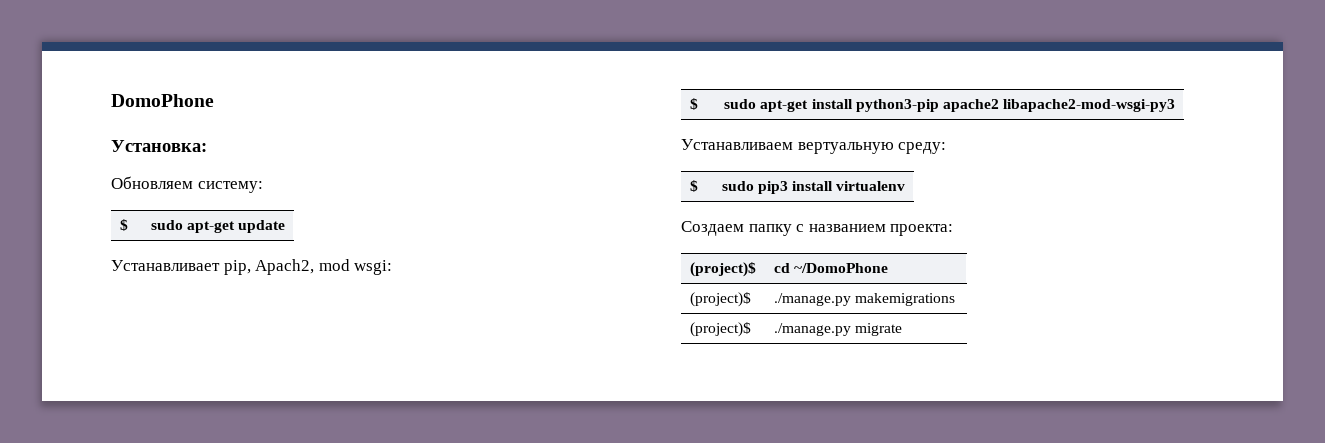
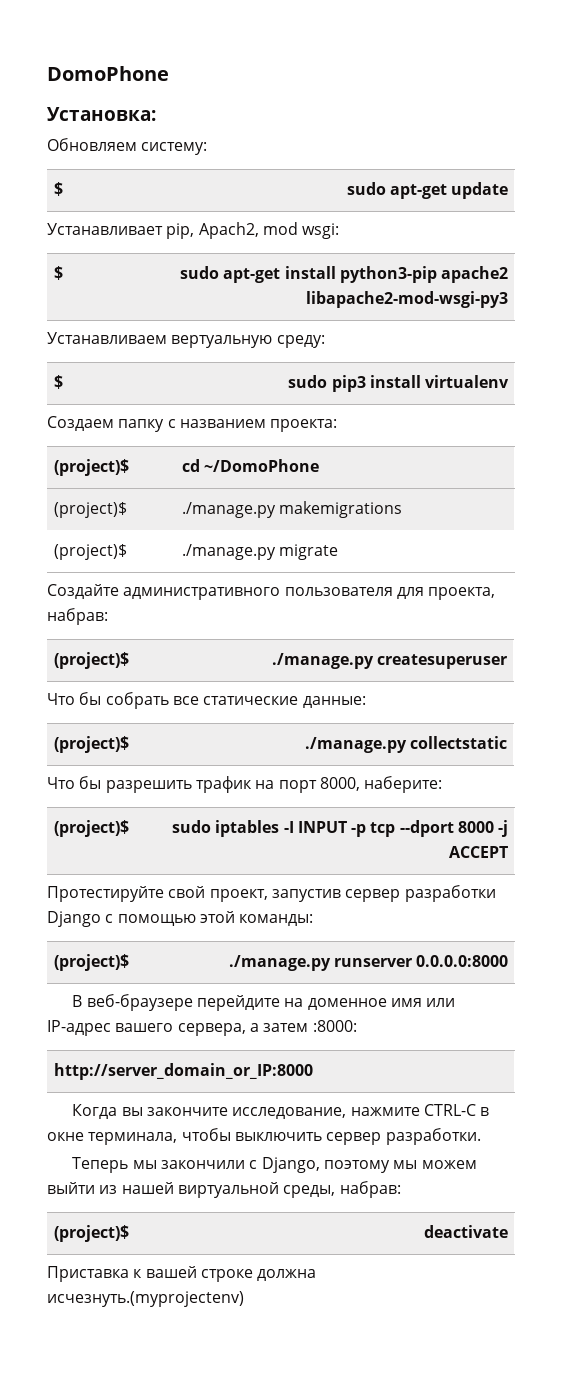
(903, 329) none -> [47,584,496,600] [47,608,108,625] [53,652,129,669] [272,653,508,669] [47,692,366,709] [53,736,129,753] [305,736,508,753] [47,776,443,793] [53,820,129,837] [171,820,509,837] [449,846,509,858] [47,885,496,902] [47,911,314,927] [53,954,129,971] [228,955,509,971] [72,994,456,1011] [47,1020,357,1036] [53,1063,313,1080] [72,1104,490,1119] [47,1128,481,1145] [72,1157,477,1173] [47,1181,401,1198] [53,1225,129,1242] [424,1225,509,1238] [47,1266,317,1282] [47,1291,244,1307] // Создайте административного пользователя для проекта, набрав: // (project)$ | ./manage.py createsuperuser // Что бы собрать все статические данные: // (project)$ | ./manage.py collectstatic // Что бы разрешить трафик на порт 8000, наберите: // (project)$ | sudo iptables -I INPUT -p tcp --dport 8000 -j ACCEPT // Протестируйте свой проект, запустив сервер разработки Django с помощью этой команды: // (project)$ | ./manage.py runserver 0.0.0.0:8000 // В веб-браузере перейдите на доменное имя или IP-адрес вашего сервера, а затем :8000: // http://server_domain_or_IP:8000 // Когда вы закончите исследование, нажмите CTRL-C в окне терминала, чтобы выключить сервер разработки. // Теперь мы закончили с Django, поэтому мы можем выйти из нашей виртуальной среды, набрав: // (project)$ | deactivate // Приставка к вашей строке должна исчезнуть.(myprojectenv)

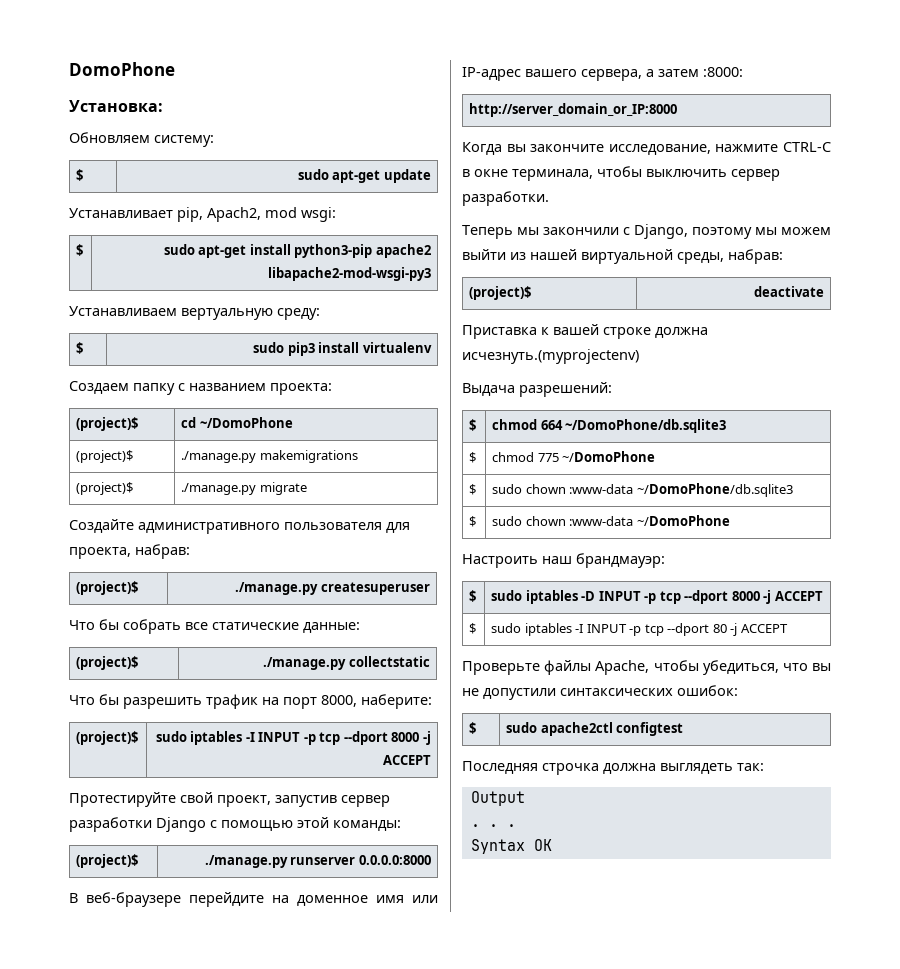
(244, 1299) none -> [462,382,612,397] [469,419,477,431] [492,419,727,433] [469,452,477,463] [492,451,656,462] [469,484,477,495] [492,483,793,497] [469,516,477,527] [492,515,730,526] [462,553,665,568] [469,590,477,602] [491,590,823,604] [469,623,477,634] [491,623,788,636] [462,660,831,675] [462,685,738,700] [469,722,477,734] [506,722,684,736] [462,761,764,775] [470,791,525,806] [470,824,516,827] [470,839,552,854] // Выдача разрешений: // $ | chmod 664 ~/DomoPhone/db.sqlite3 // $ | chmod 775 ~/DomoPhone // $ | sudo chown :www-data ~/DomoPhone/db.sqlite3 // $ | sudo chown :www-data ~/DomoPhone // Hастроить наш брандмауэр: // $ | sudo iptables -D INPUT -p tcp --dport 8000 -j ACCEPT // $ | sudo iptables -I INPUT -p tcp --dport 80 -j ACCEPT // Проверьте файлы Apache, чтобы убедиться, что вы не допустили синтаксических ошибок: // $ | sudo apache2ctl configtest // Последняя строчка должна выглядеть так: // Output // . . . // Syntax OK

